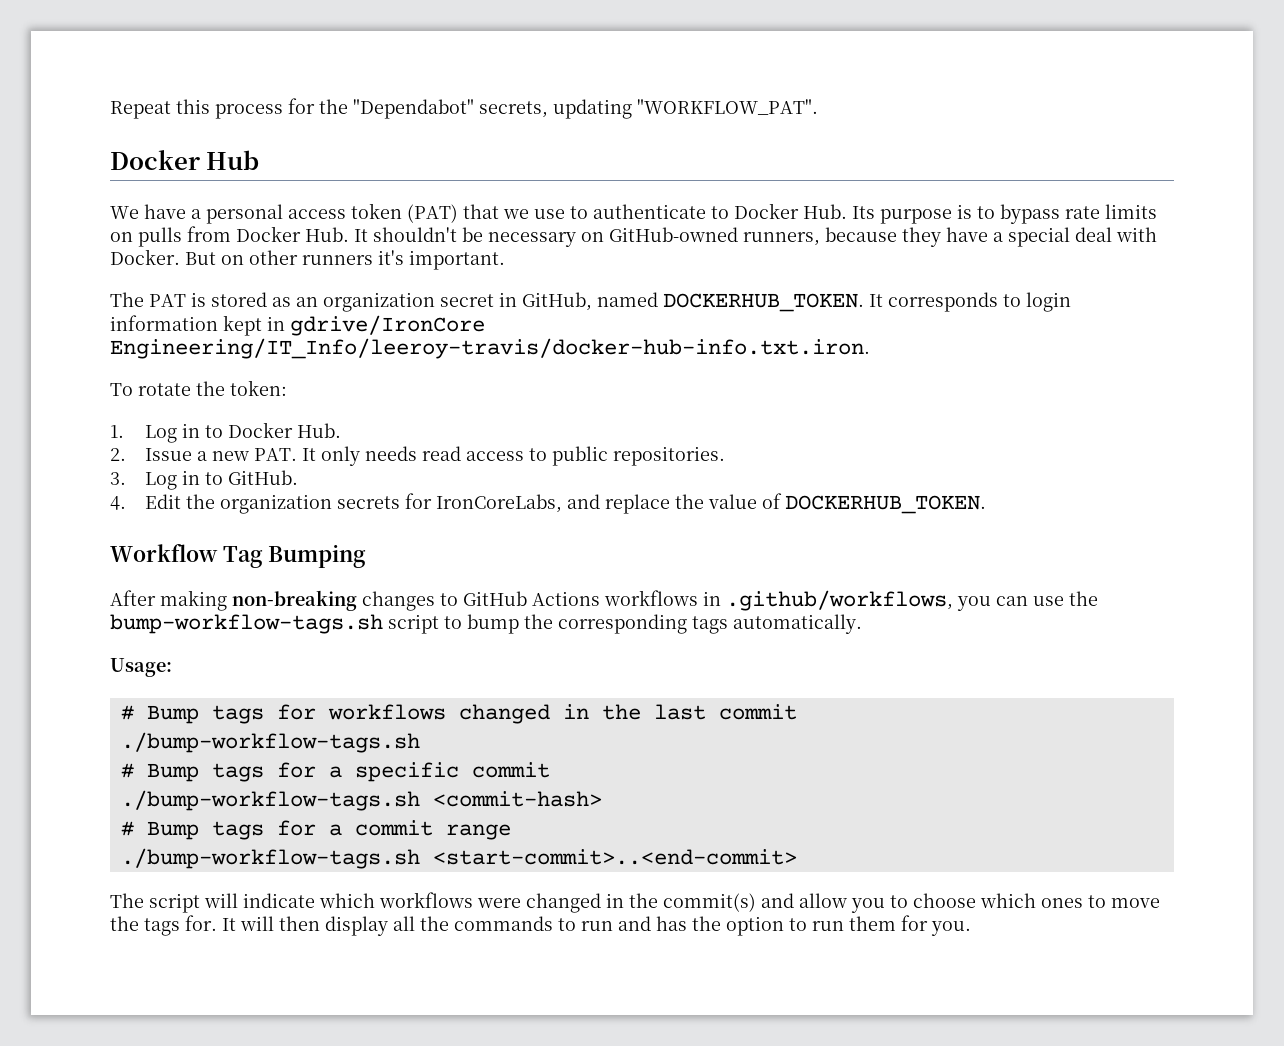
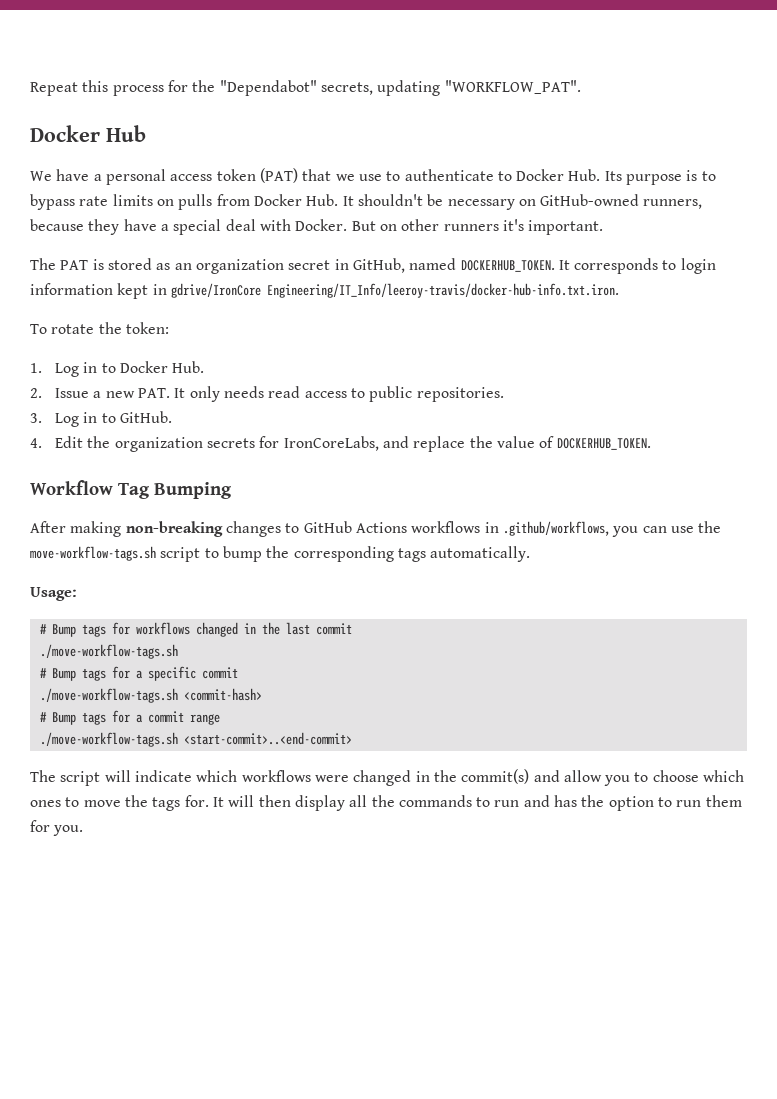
[110,614,383,634] bump-workflow-tags.sh -> [30,546,156,561] move-workflow-tags.sh
[120,732,420,753] ./bump-workflow-tags.sh -> [39,644,178,659] ./move-workflow-tags.sh
[120,790,420,811] ./bump-workflow-tags.sh -> [39,688,178,703] ./move-workflow-tags.sh
[120,848,420,869] ./bump-workflow-tags.sh -> [39,732,178,747] ./move-workflow-tags.sh

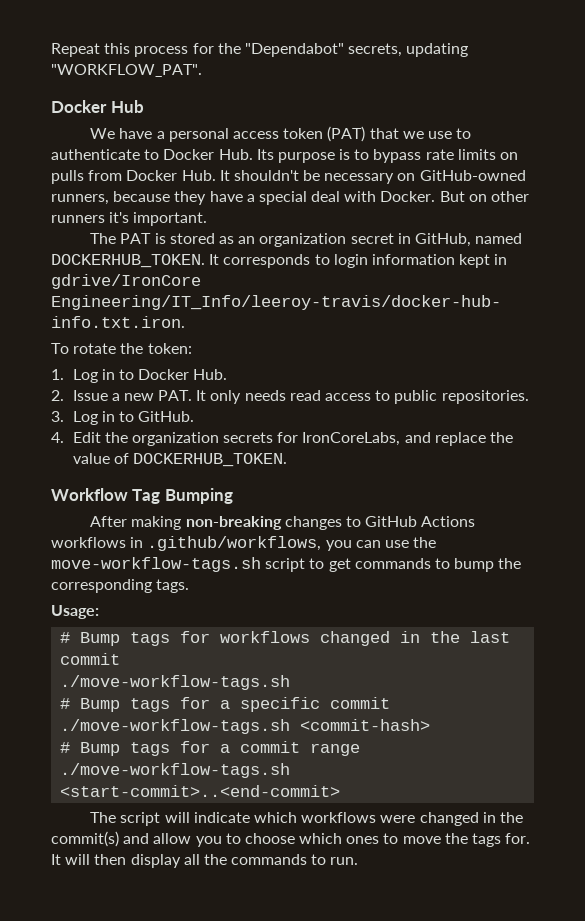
(219, 553) none -> [328,558,450,572] get commands to
[397,546,531,562] tags automatically. -> [156,579,190,593] tags.
[494,795,742,811] [30,820,84,836] run and has the option to run them for you. -> [330,857,359,865] run.

